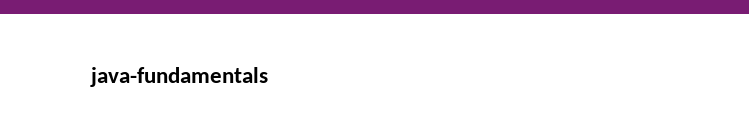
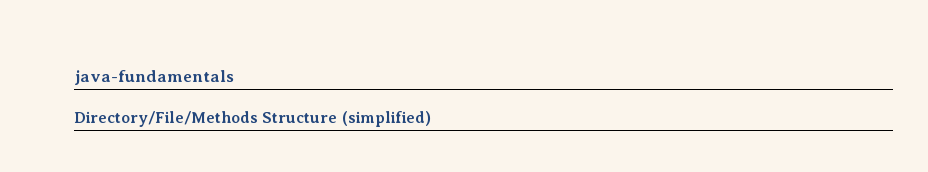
(268, 77) none -> [74,111,431,127] // Directory/File/Methods Structure (simplified)

